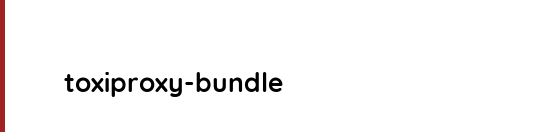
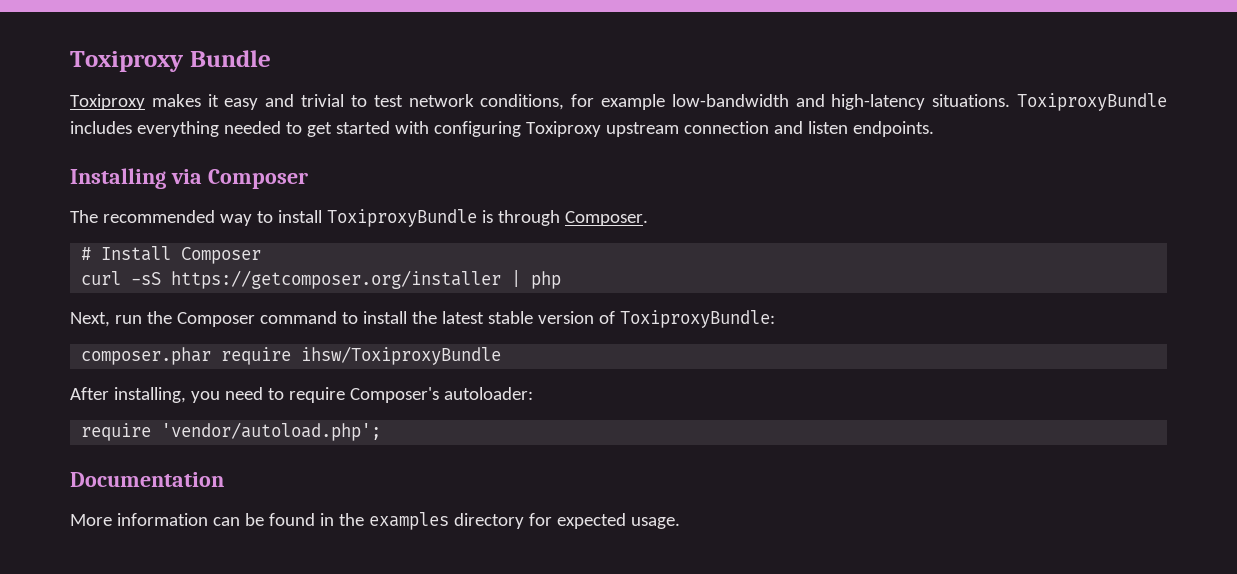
[64,71,283,97] toxiproxy-bundle -> [70,50,271,72] [70,93,1167,111] [70,121,934,137] [70,168,308,189] [70,209,648,227] [81,246,262,264] [81,270,562,289] [70,310,775,328] [81,346,502,365] [70,387,533,403] [81,422,382,441] [70,472,224,487] [70,512,680,530] Toxiproxy Bundle // Toxiproxy makes it easy and trivial to test network conditions, for example low-bandwidth and high-latency situations. ToxiproxyBundle includes everything needed to get started with configuring Toxiproxy upstream connection and listen endpoints. // Installing via Composer // The recommended way to install ToxiproxyBundle is through Composer. // # Install Composer // curl -sS https://getcomposer.org/installer | php // Next, run the Composer command to install the latest stable version of ToxiproxyBundle: // composer.phar require ihsw/ToxiproxyBundle // After installing, you need to require Composer's autoloader: // require 'vendor/autoload.php'; // Documentation // More information can be found in the examples directory for expected usage.

